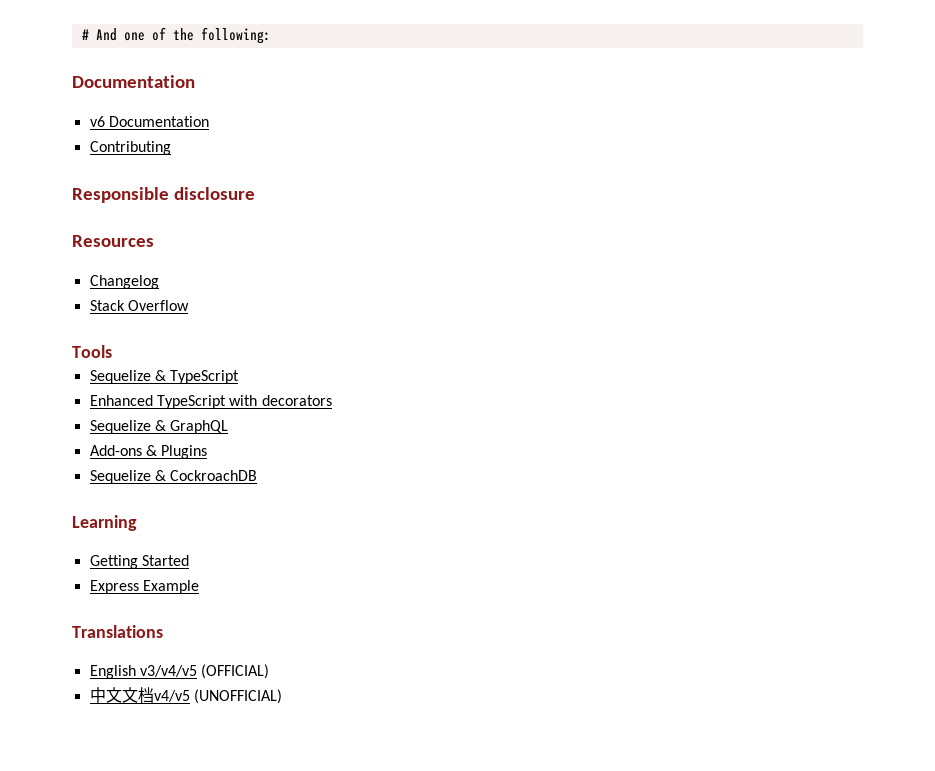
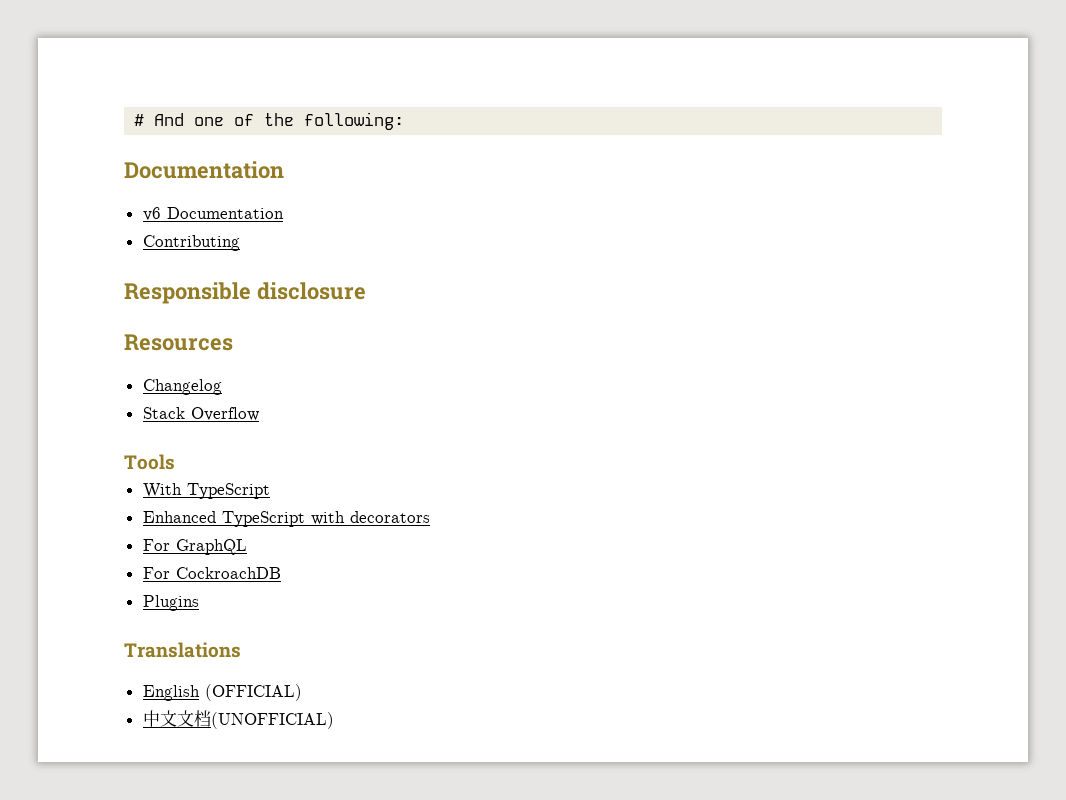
[89,370,166,384] Sequelize & -> [142,483,182,498] With
[89,420,166,434] Sequelize & -> [142,539,170,551] For
[89,445,208,459] [89,470,258,484] [72,515,137,531] [89,555,189,569] [89,580,199,594] Add-ons & Plugins // Sequelize & CockroachDB // Learning // Getting Started // Express Example -> [142,567,281,579] [142,595,199,611] For CockroachDB // Plugins
[139,665,197,677] v3/v4/v5 -> (200, 693) none
[153,690,190,702] v4/v5 -> (211, 718) none

